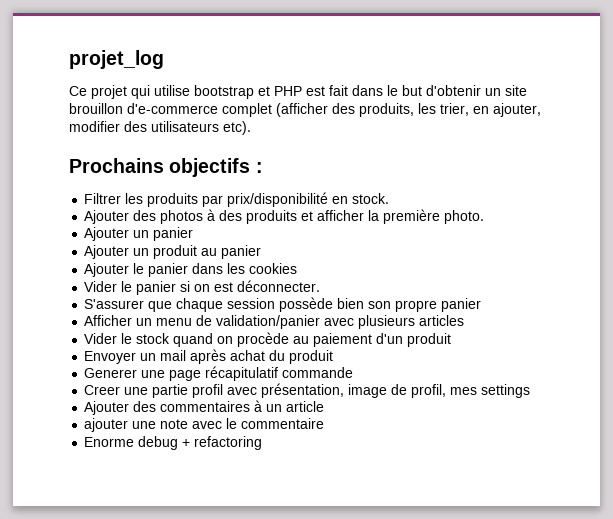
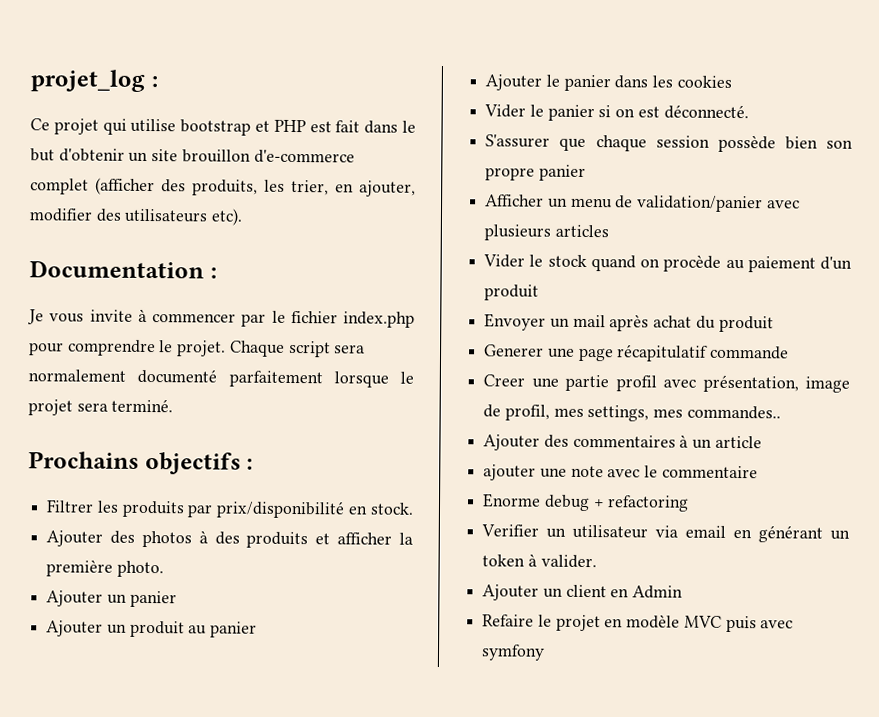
(164, 59) none -> [150,76,158,88] :
(251, 128) none -> [29,260,217,279] [27,308,415,328] [29,339,366,358] [28,368,414,388] [28,398,174,416] // Documentation : // Je vous invite à commencer par le fichier index.php pour comprendre le projet. Chaque script sera normalement documenté parfaitement lorsque le projet sera terminé.
[237,280,321,292] déconnecter. -> [663,104,749,120] déconnecté.
[481,384,531,398] settings -> [587,405,781,422] settings, mes commandes..
(263, 443) none -> [481,524,850,543] [482,553,597,569] [482,584,684,601] [482,614,794,633] [481,644,546,661] // Verifier un utilisateur via email en générant un token à valider. // Ajouter un client en Admin // Refaire le projet en modèle MVC puis avec symfony

